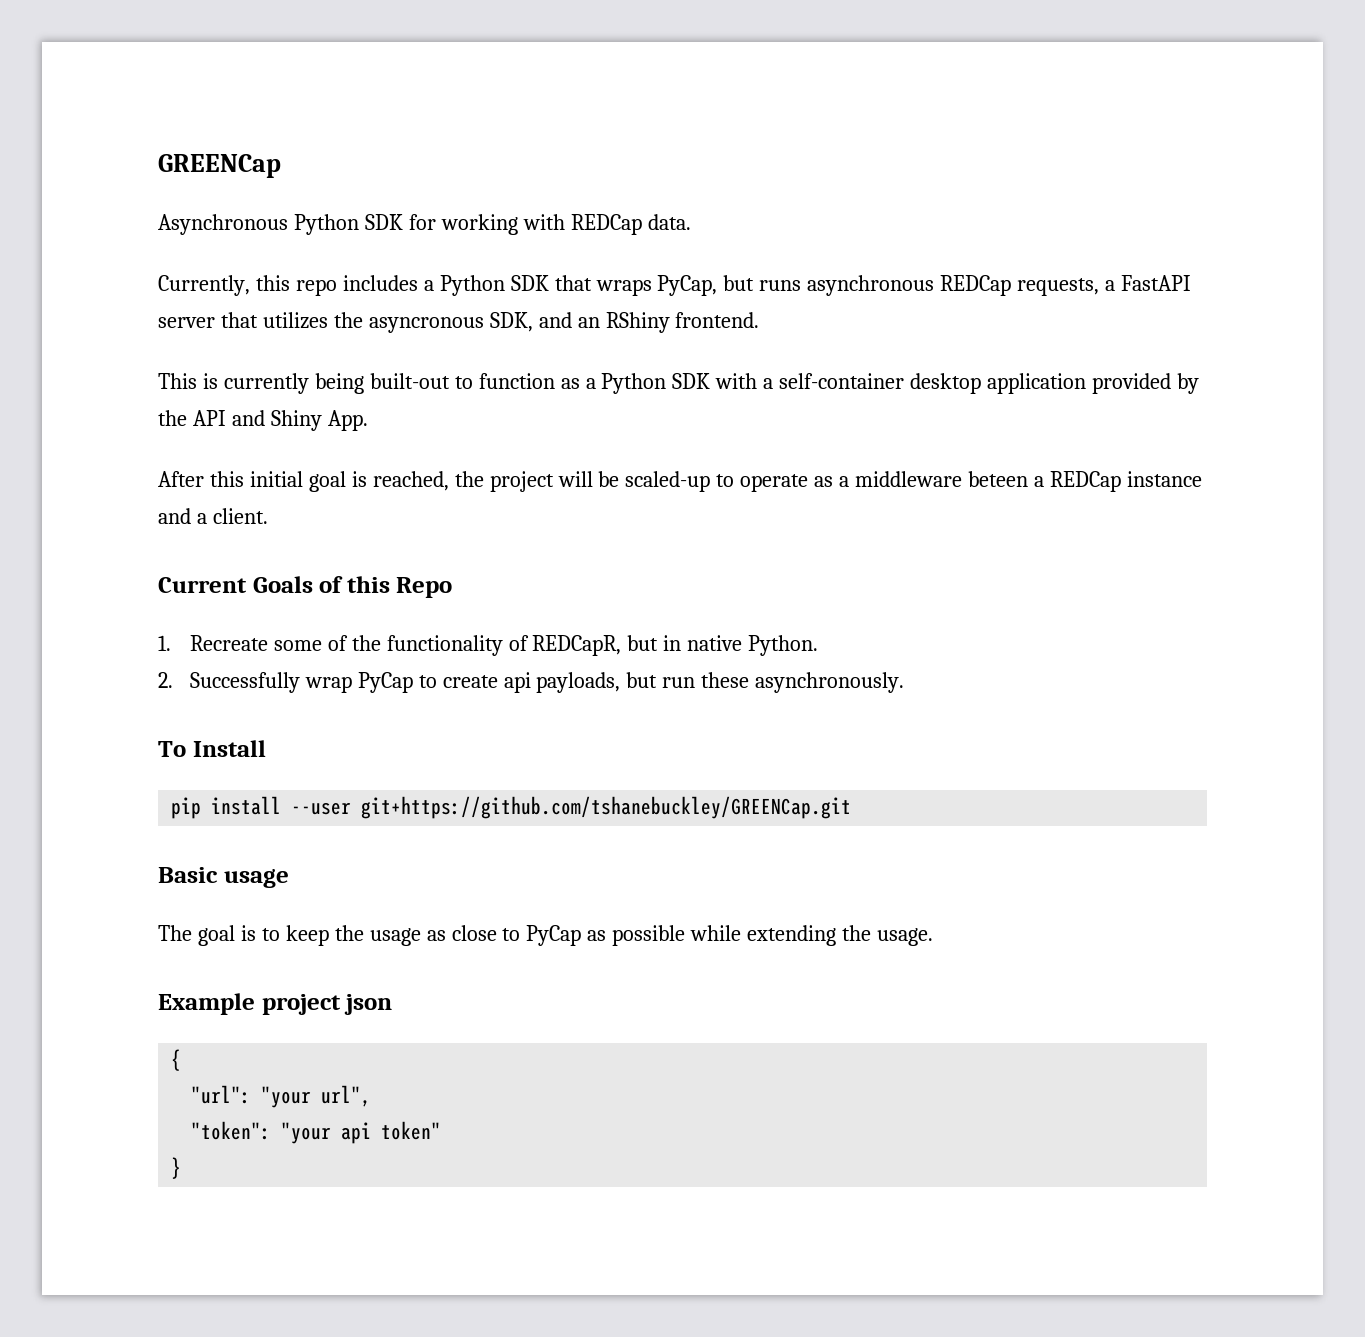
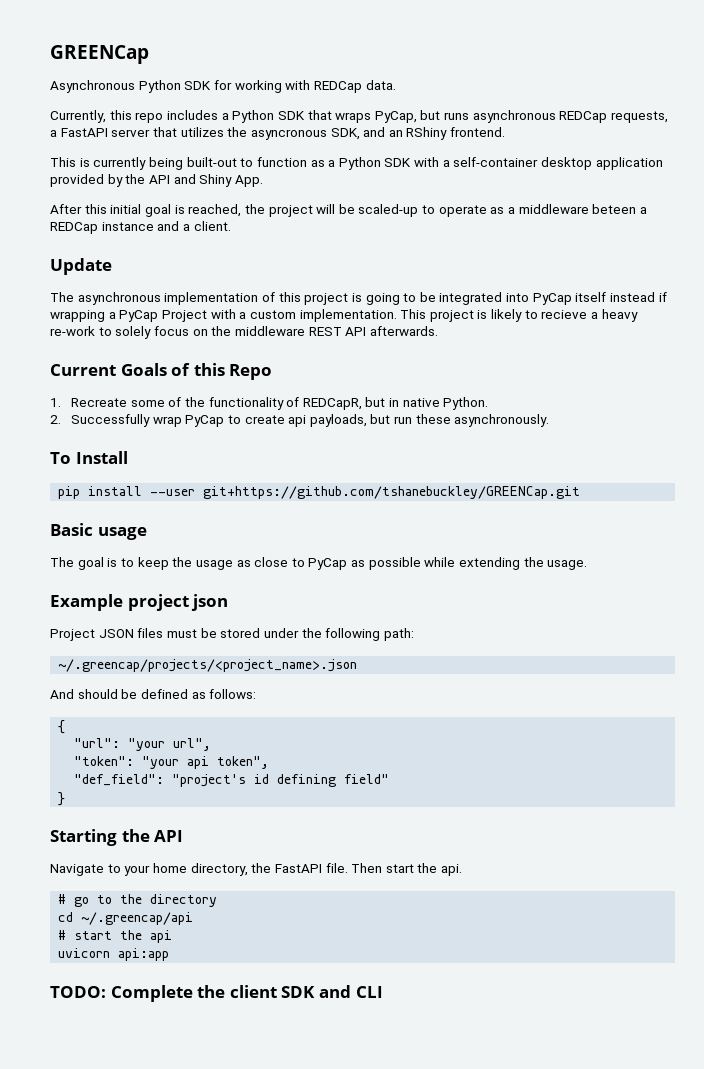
(268, 516) none -> [50,258,112,275] [50,292,667,305] [50,309,638,322] [50,326,438,339] // Update // The asynchronous implementation of this project is going to be integrated into PyCap itself instead if wrapping a PyCap Project with a custom implementation. This project is likely to recieve a heavy re-work to solely focus on the middleware REST API afterwards.
(393, 1004) none -> [50,628,414,641] [58,659,358,672] [50,689,257,699] // Project JSON files must be stored under the following path: // ~/.greencap/projects/<project_name>.json // And should be defined as follows:
[381,1121,442,1140] [171,1157,182,1179] token" // } -> [217,756,270,769] [74,774,390,787] [58,792,66,806] [50,829,184,846] [50,863,463,876] [58,894,218,907] [58,912,194,925] [58,930,173,943] [58,948,170,961] [50,985,383,1002] token", // "def_field": "project's id defining field" // } // Starting the API // Navigate to your home directory, the FastAPI file. Then start the api. // # go to the directory // cd ~/.greencap/api // # start the api // uvicorn api:app // TODO: Complete the client SDK and CLI

